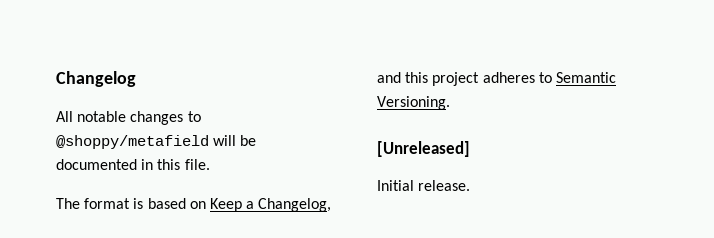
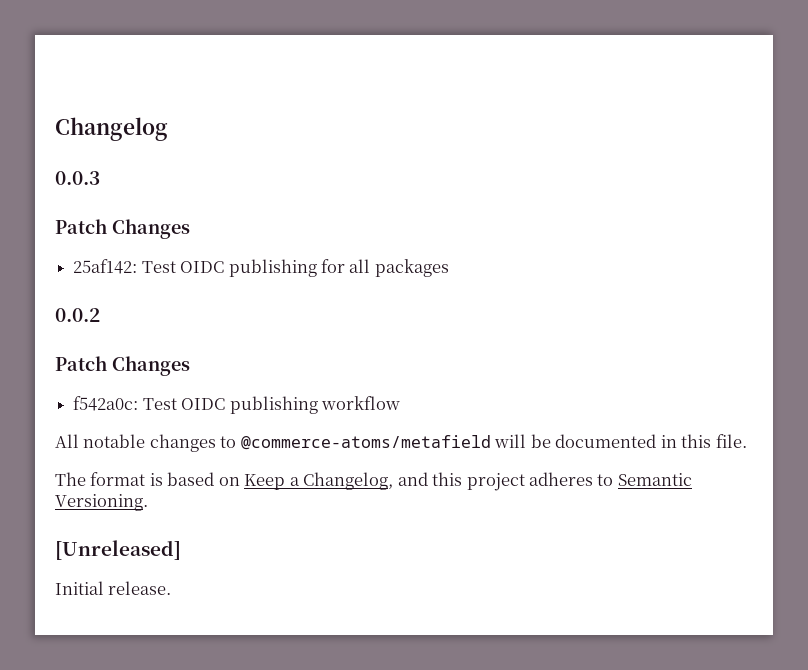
(136, 79) none -> [55,171,100,185] [55,219,190,239] [73,259,449,277] [55,308,100,322] [55,356,190,376] [73,396,400,414] // 0.0.3 // Patch Changes // 25af142: Test OIDC publishing for all packages // 0.0.2 // Patch Changes // f542a0c: Test OIDC publishing workflow
[56,135,209,149] @shoppy/metafield -> [240,435,491,450] @commerce-atoms/metafield

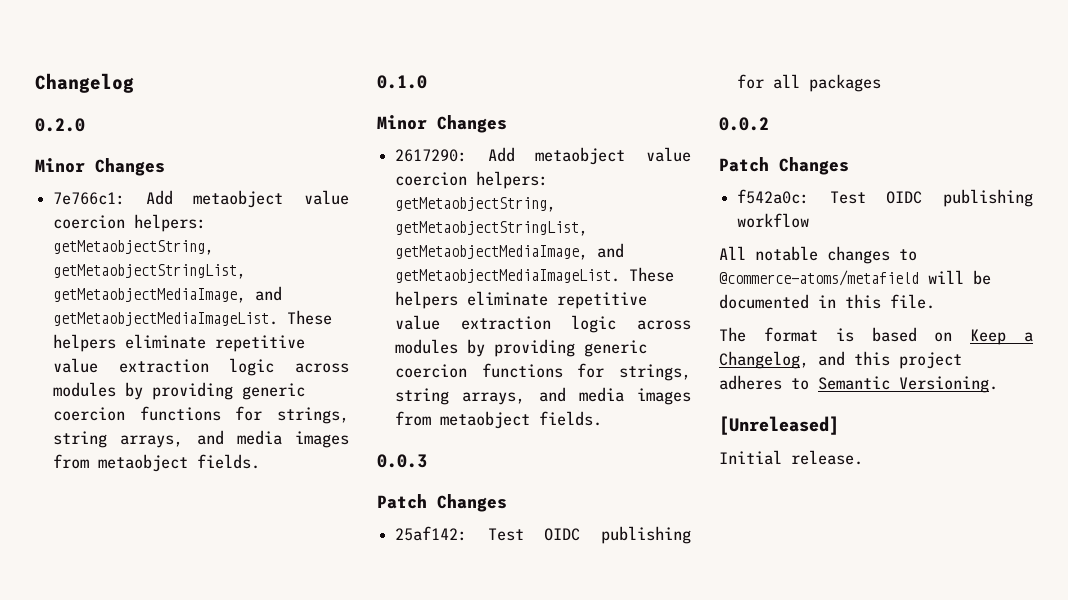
(168, 129) none -> [35,118,85,132] [35,158,165,176] [53,190,349,208] [53,214,207,232] [53,240,215,255] [53,264,247,279] [53,286,283,303] [53,310,333,326] [53,334,306,352] [53,358,349,376] [53,382,306,400] [53,406,349,424] [53,430,349,448] [53,454,261,472] [377,75,427,89] [377,115,507,133] [395,147,691,165] [395,171,549,189] [395,197,557,212] [395,221,589,236] [395,243,625,260] [395,267,675,283] [395,291,648,309] [395,315,691,333] [395,339,648,357] [395,363,691,381] [395,387,691,405] [395,411,603,429] // 0.2.0 // Minor Changes // 7e766c1: Add metaobject value coercion helpers: getMetaobjectString, getMetaobjectStringList, getMetaobjectMediaImage, and getMetaobjectMediaImageList. These helpers eliminate repetitive value extraction logic across modules by providing generic coercion functions for strings, string arrays, and media images from metaobject fields. // 0.1.0 // Minor Changes // 2617290: Add metaobject value coercion helpers: getMetaobjectString, getMetaobjectStringList, getMetaobjectMediaImage, and getMetaobjectMediaImageList. These helpers eliminate repetitive value extraction logic across modules by providing generic coercion functions for strings, string arrays, and media images from metaobject fields.

